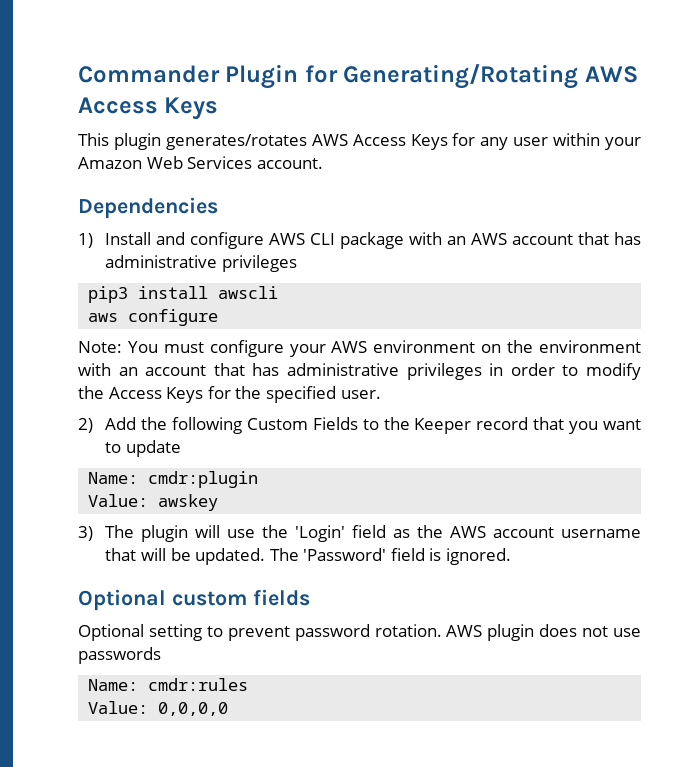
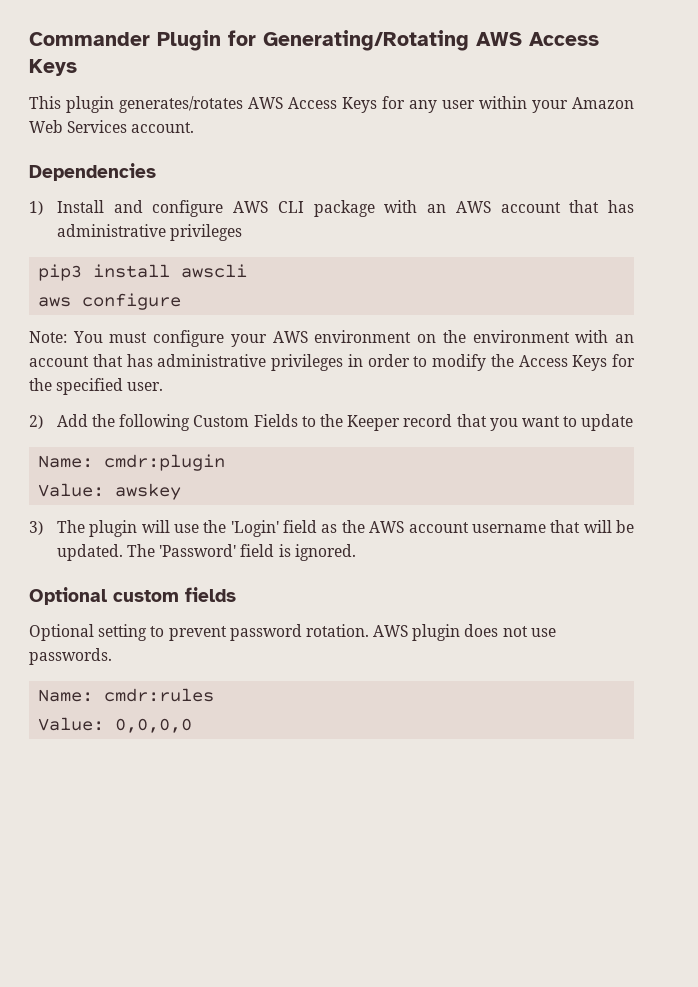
[78,647,161,664] passwords -> [29,648,112,665] passwords.

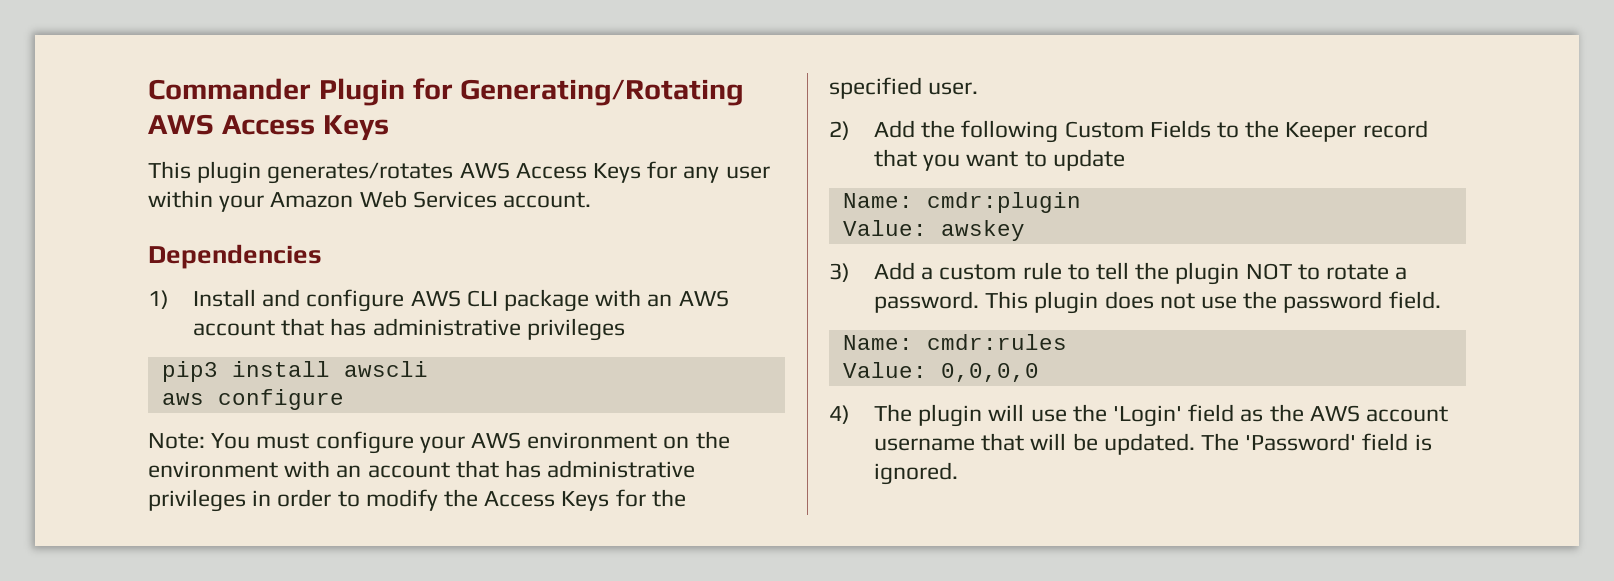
(43, 528) none -> [873,262,1408,285] [873,291,1441,314] [842,334,1067,350] [842,362,1039,382] [829,405,850,424] Add a custom rule to tell the plugin NOT to rotate a password. This plugin does not use the password field. // Name: cmdr:rules // Value: 0,0,0,0 // 4)
[29,587,236,605] [29,624,556,641] [29,648,112,665] [38,688,215,702] [38,717,193,733] // Optional custom fields // Optional setting to prevent password rotation. AWS plugin does not use passwords. // Name: cmdr:rules // Value: 0,0,0,0 -> (958, 473) none

